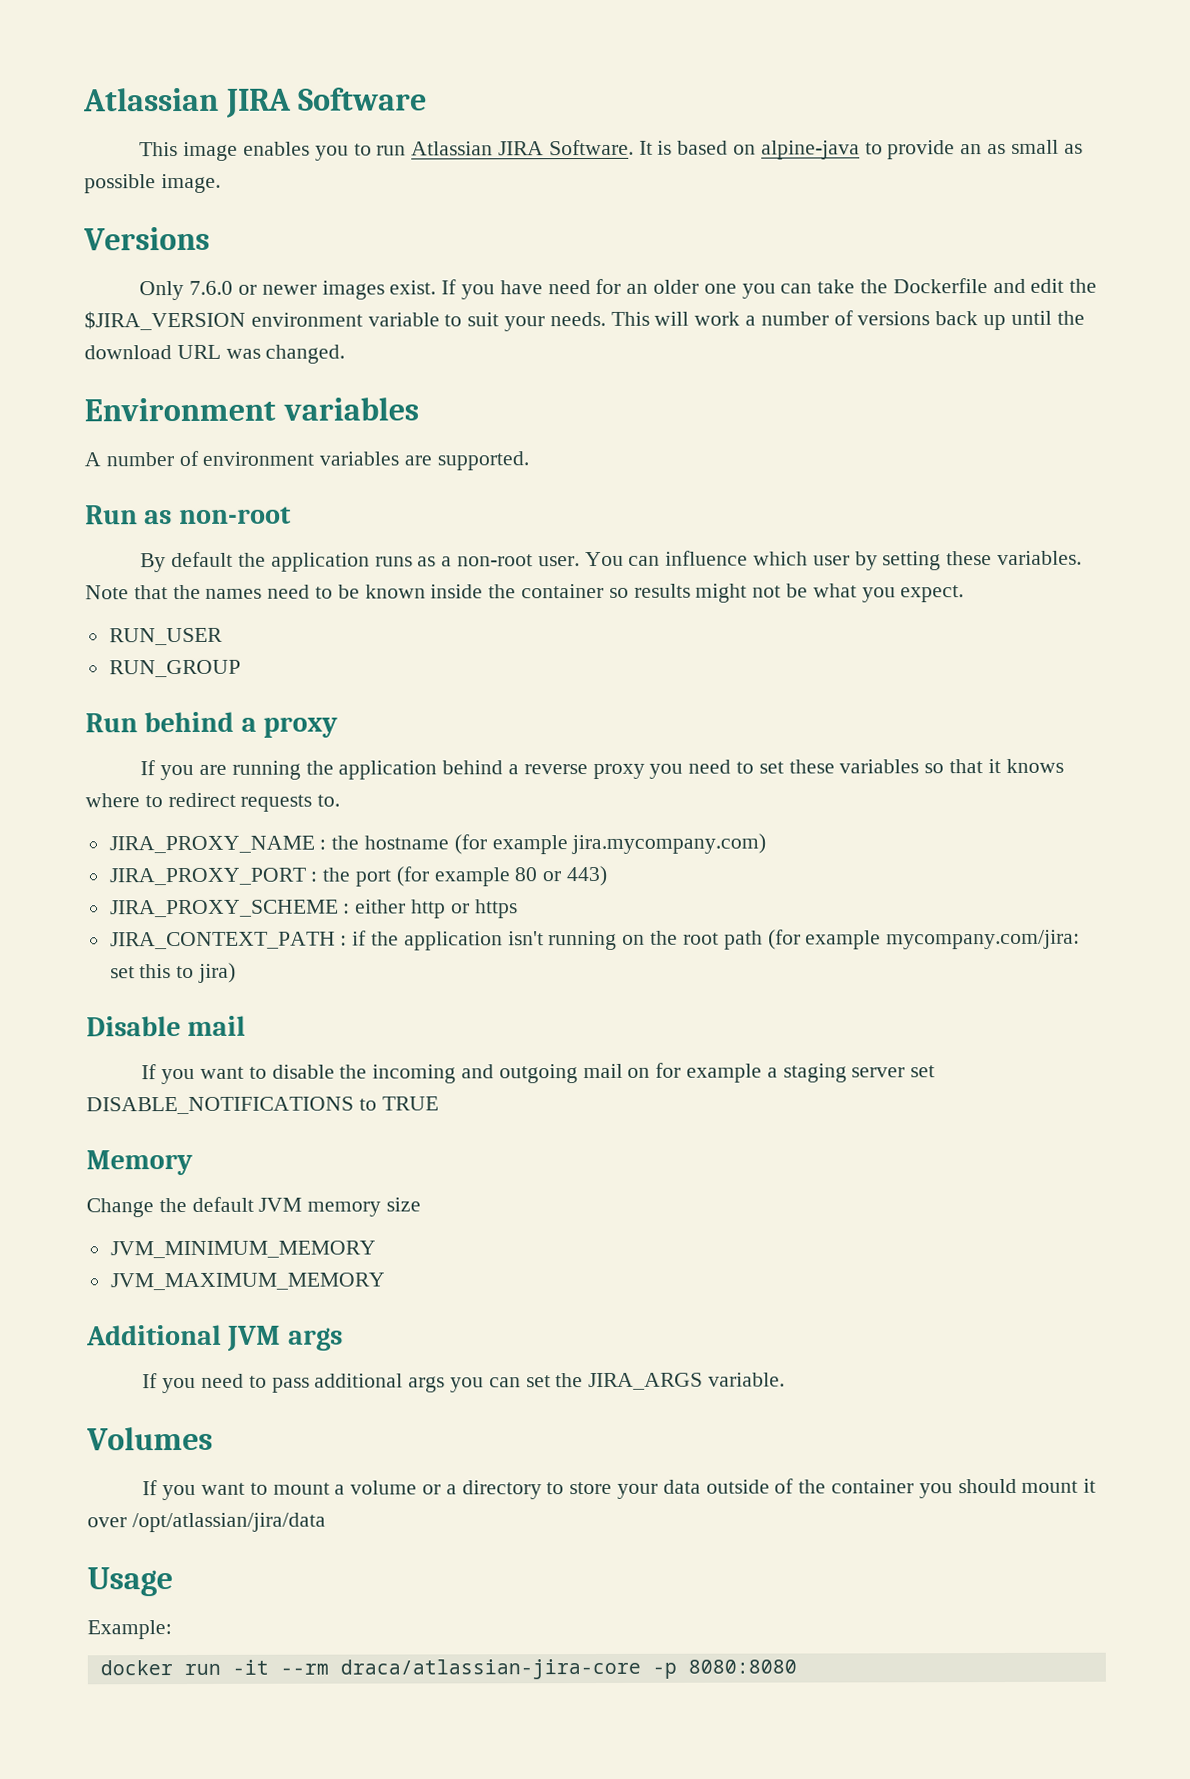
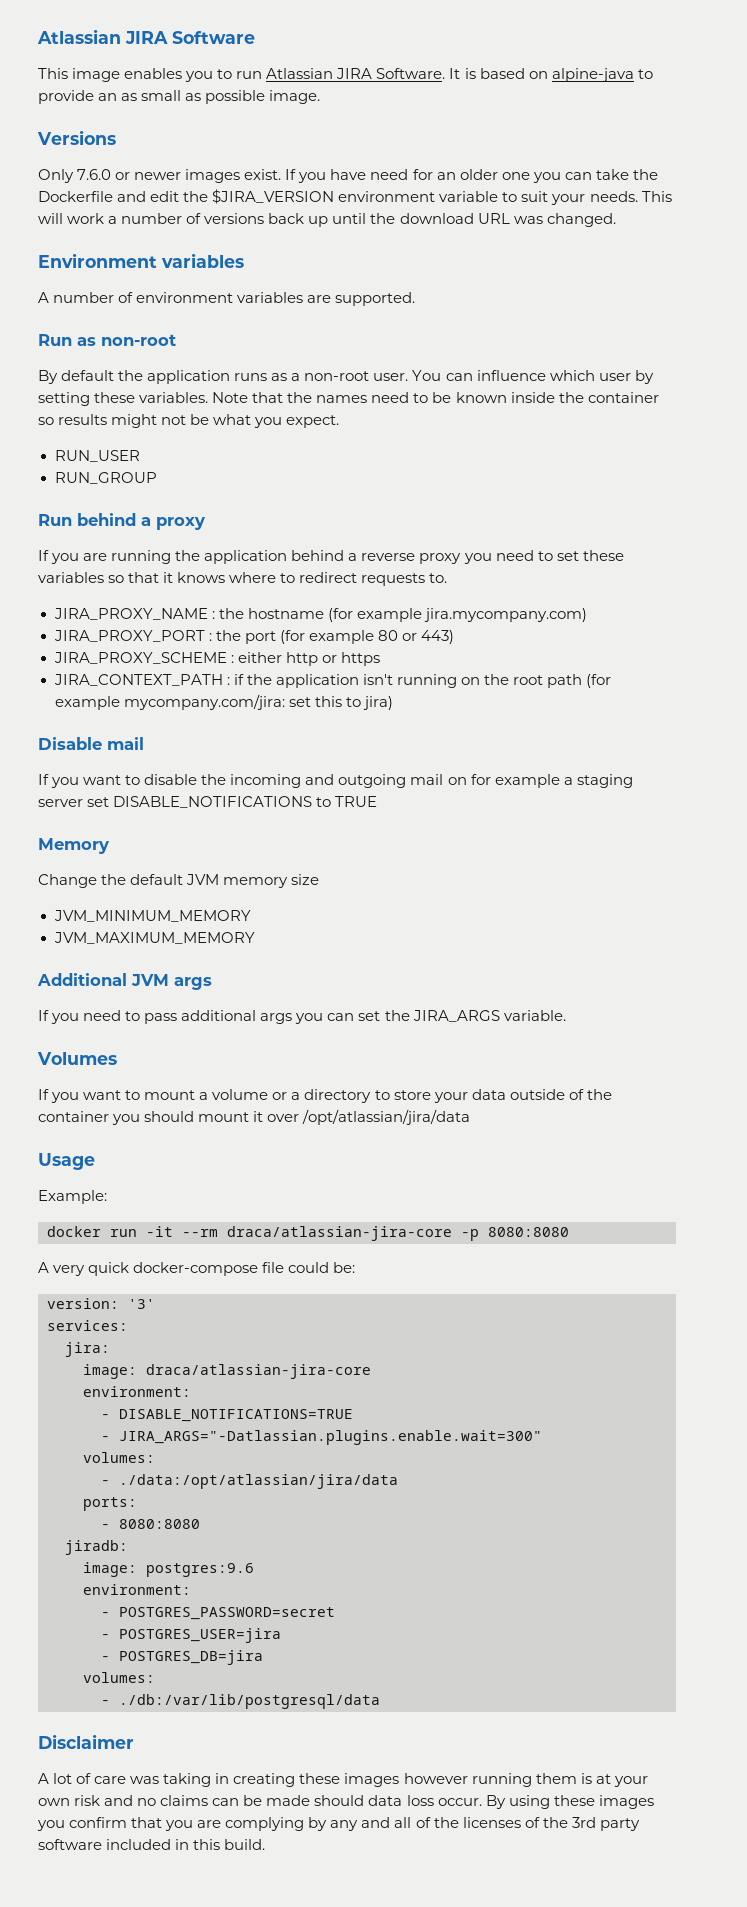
(797, 1666) none -> [38,1262,356,1276] [47,1298,155,1309] [47,1320,128,1331] [65,1342,110,1357] [83,1364,371,1379] [83,1386,191,1397] [101,1409,353,1422] [101,1430,542,1445] [83,1452,155,1463] [101,1474,398,1489] [83,1497,137,1511] [101,1519,200,1529] [65,1540,128,1555] [83,1562,254,1577] [83,1584,191,1595] [101,1607,335,1620] [101,1628,281,1643] [101,1650,263,1665] [83,1672,155,1683] [101,1694,380,1709] [38,1734,134,1749] [38,1773,648,1787] [38,1795,654,1809] [37,1817,640,1831] [38,1839,266,1850] // A very quick docker-compose file could be: // version: '3' // services: // jira: // image: draca/atlassian-jira-core // environment: // - DISABLE_NOTIFICATIONS=TRUE // - JIRA_ARGS="-Datlassian.plugins.enable.wait=300" // volumes: // - ./data:/opt/atlassian/jira/data // ports: // - 8080:8080 // jiradb: // image: postgres:9.6 // environment: // - POSTGRES_PASSWORD=secret // - POSTGRES_USER=jira // - POSTGRES_DB=jira // volumes: // - ./db:/var/lib/postgresql/data // Disclaimer // A lot of care was taking in creating these images however running them is at your own risk and no claims can be made should data loss occur. By using these images you confirm that you are complying by any and all of the licenses of the 3rd party software included in this build.

